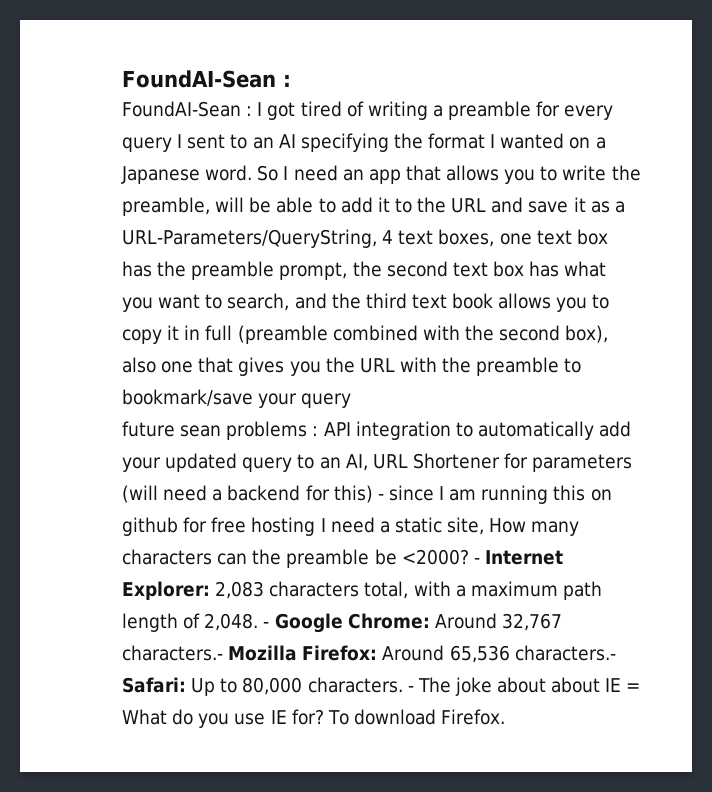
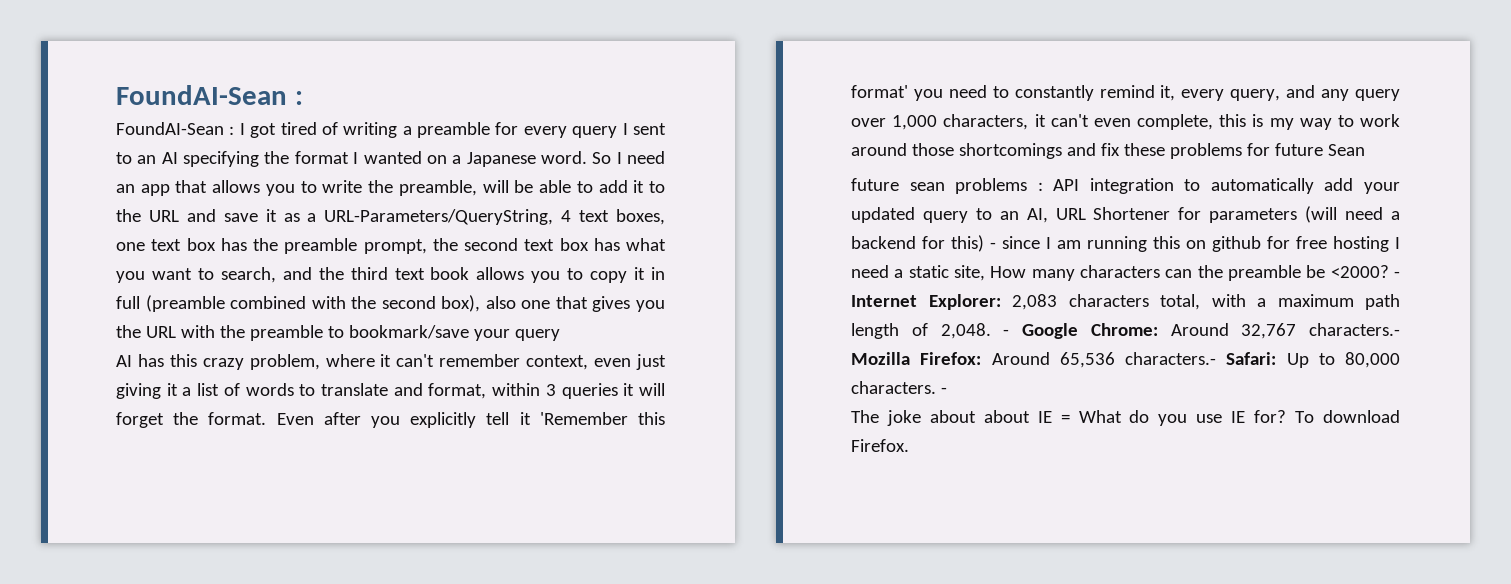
(352, 400) none -> [116,354,666,370] [116,383,665,399] [116,412,665,428] [851,85,1400,101] [851,114,1400,130] [851,143,1365,159] // AI has this crazy problem, where it can't remember context, even just giving it a list of words to translate and format, within 3 queries it will forget the format. Even after you explicitly tell it 'Remember this format' you need to constantly remind it, every query, and any query over 1,000 characters, it can't even complete, this is my way to work around those shortcomings and fix these problems for future Sean
(414, 689) none -> (947, 390) //

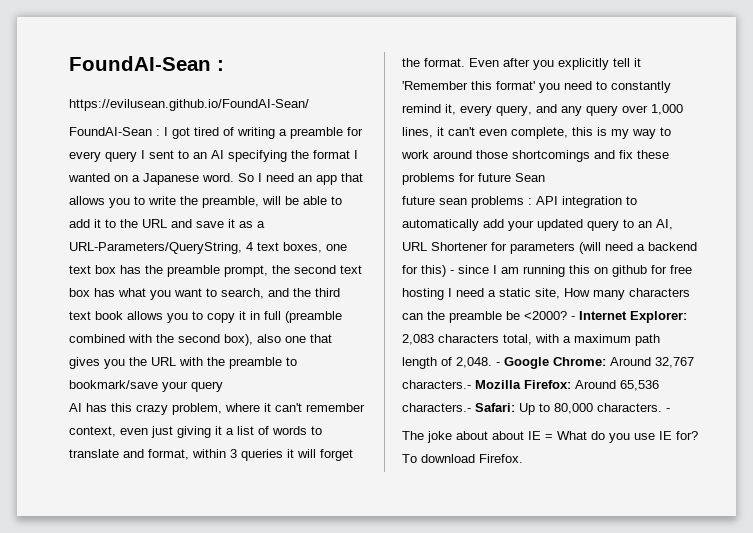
[116,85,303,105] FoundAI-Sean : -> [69,56,224,71] [69,99,309,111] FoundAI-Sean : // https://evilusean.github.io/FoundAI-Sean/
[943,114,1029,130] characters, -> [402,127,433,138] lines,

